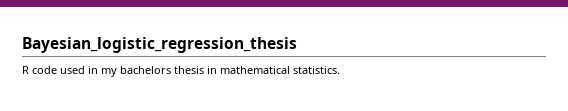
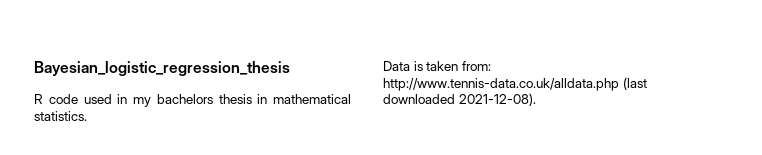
(340, 70) none -> [383,61,491,71] [383,77,647,91] [383,93,536,106] // Data is taken from: http://www.tennis-data.co.uk/alldata.php (last downloaded 2021-12-08).

